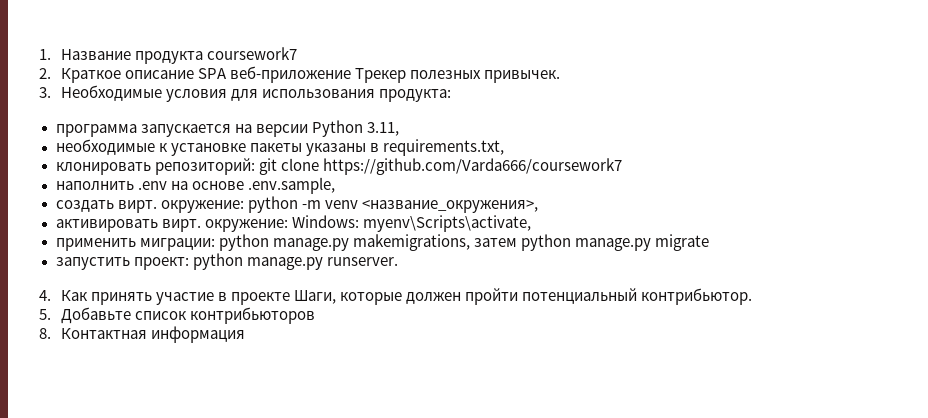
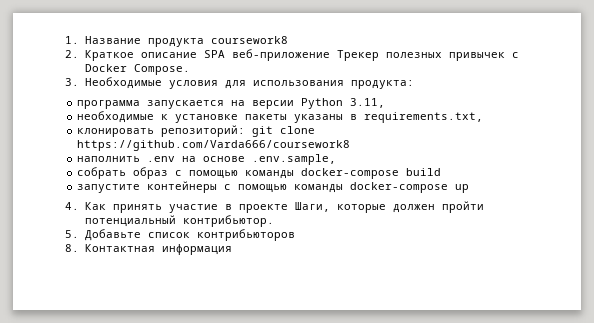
[206,47,297,60] coursework7 -> [210,36,288,44] coursework8
[484,70,561,83] привычек. -> [448,52,519,61] [84,64,190,75] привычек c Docker Compose.
[322,158,622,175] https://github.com/Varda666/coursework7 -> [77,140,351,151] https://github.com/Varda666/coursework8
[55,196,538,213] [55,215,531,232] [55,234,709,251] [55,253,398,270] создать вирт. окружение: python -m venv <название_окружения>, // активировать вирт. окружение: Windows: myenv\Scripts\activate, // применить миграции: python manage.py makemigrations, затем python manage.py migrate // запустить проект: python manage.py runserver. -> [77,167,442,179] [77,181,470,193] cобрать образ с помощью команды docker-compose build // запустите контейнеры с помощью команды docker-compose up

